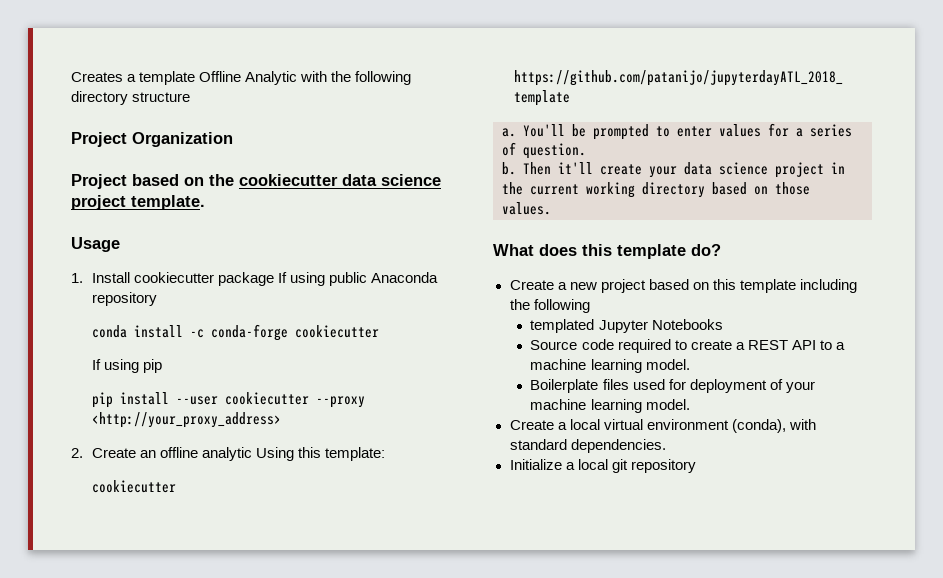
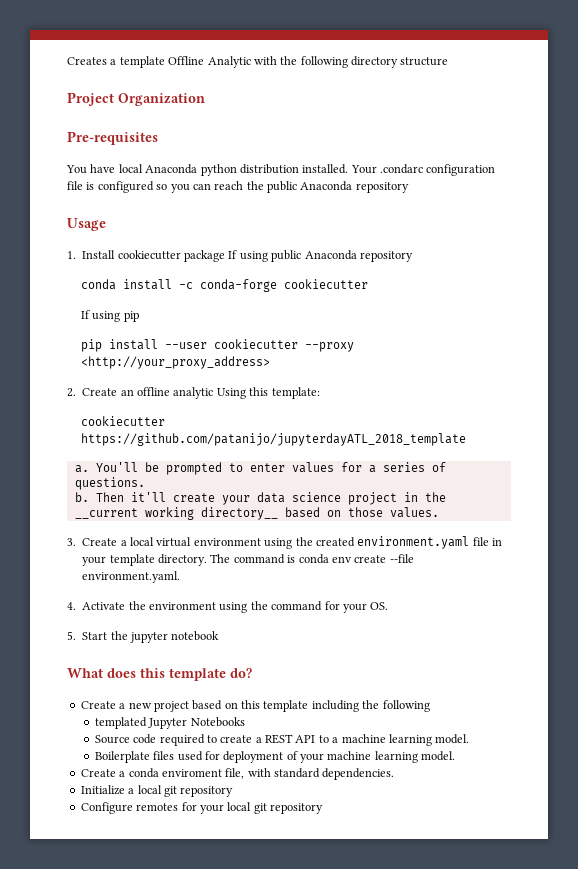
[71,174,441,189] [71,195,205,210] Project based on the cookiecutter data science project template. -> [67,131,158,145] [66,164,496,176] [67,181,409,193] Pre-requisites // You have local Anaconda python distribution installed. Your .condarc configuration file is configured so you can reach the public Anaconda repository
[523,143,586,159] question. -> [74,477,145,490] questions.
[530,182,705,198] current working directory -> [74,507,278,520] __current working directory__
(551, 208) none -> [67,536,502,549] [82,554,414,566] [82,571,181,583] [67,601,389,613] [67,631,220,643] // 3. Create a local virtual environment using the created environment.yaml file in your template directory. The command is conda env create --file environment.yaml. // 4. Activate the environment using the command for your OS. // 5. Start the jupyter notebook
[569,419,786,433] local virtual environment (conda), -> [128,768,245,779] conda enviroment file,
(696, 466) none -> [80,802,323,814] // Configure remotes for your local git repository

